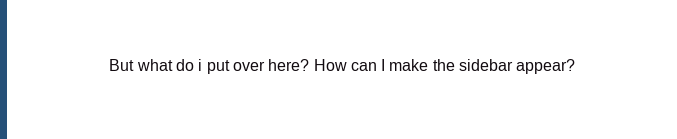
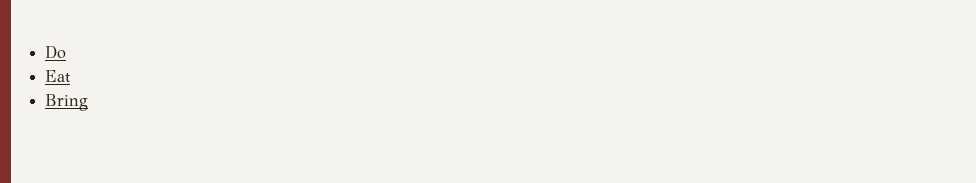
[109,59,576,74] But what do i put over here? How can I make the sidebar appear? -> [45,45,67,59] [45,70,72,82] [45,94,89,111] Do // Eat // Bring

